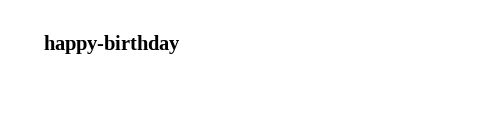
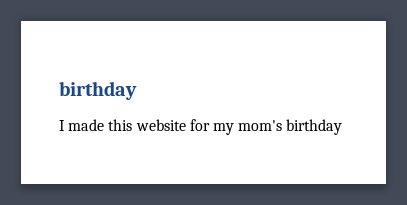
[44,35,180,54] happy-birthday -> [59,81,137,100] [59,119,343,135] birthday // I made this website for my mom's birthday

